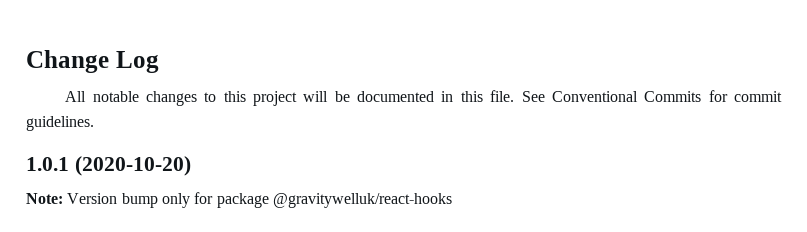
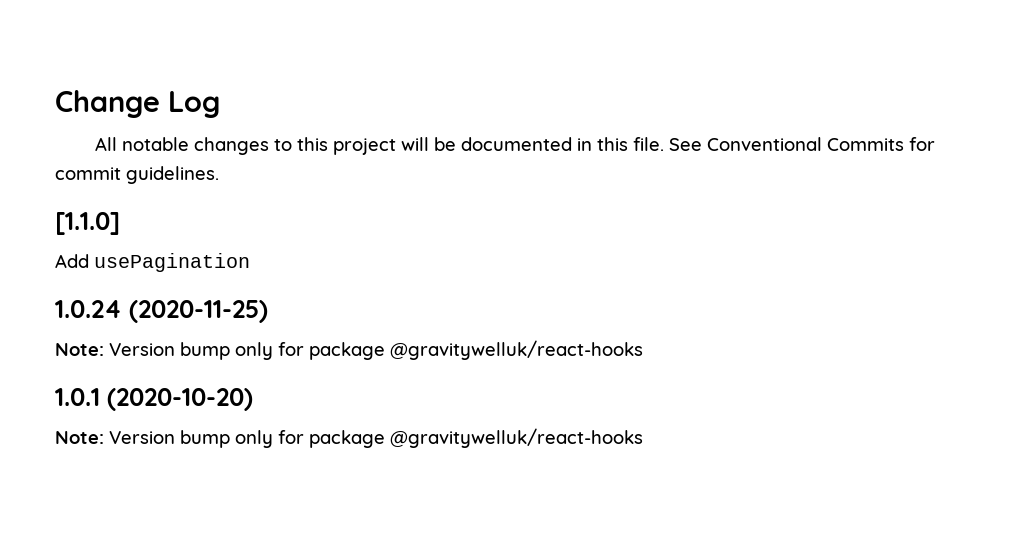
(94, 123) none -> [55,212,120,235] [55,253,250,272] [55,300,268,323] [55,340,643,360] // [1.1.0] // Add usePagination // 1.0.24 (2020-11-25) // Note: Version bump only for package @gravitywelluk/react-hooks

